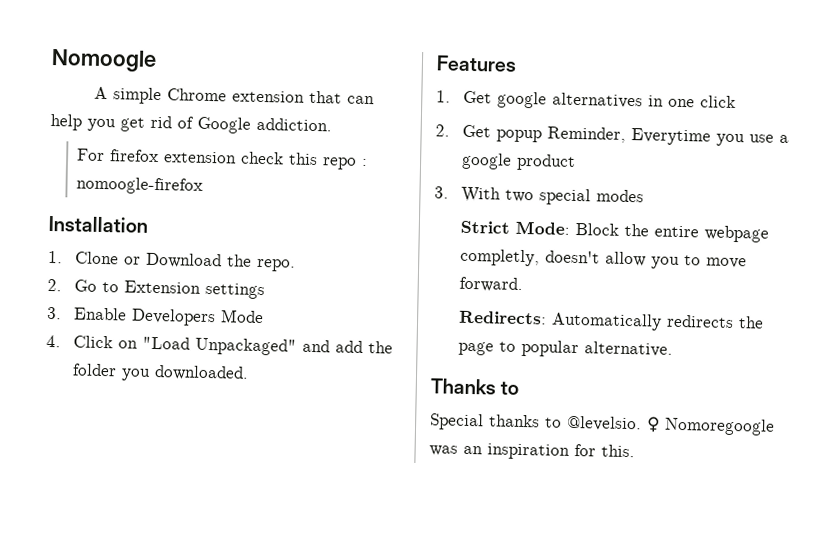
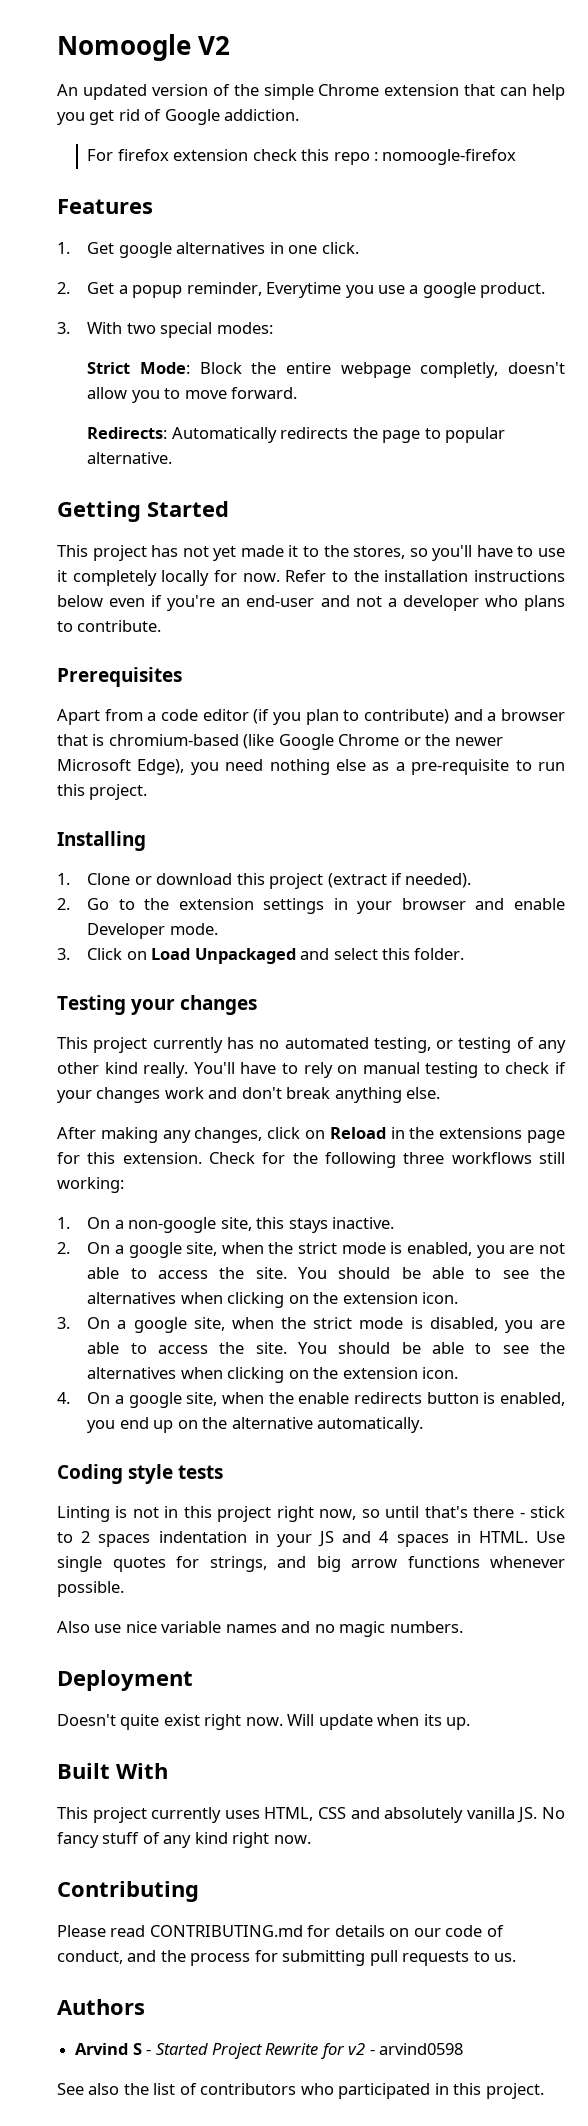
[93,86,108,100] // A -> [198,36,231,55] [57,84,259,100] V2 // An updated version of the
[48,215,148,233] [48,250,297,272] [47,278,266,300] [47,306,265,327] [46,334,394,356] [72,363,250,381] // Installation // 1. Clone or Download the repo. // 2. Go to Extension settings // 3. Enable Developers Mode // 4. Click on "Load Unpackaged" and add the folder you downloaded. -> (517, 157) none
[700,95,737,109] click -> [321,242,359,254] click.
[496,126,627,143] popup Reminder, -> [118,282,262,298] a popup reminder,
[516,153,577,171] product -> [480,282,546,298] product.
[596,189,645,203] modes -> [216,322,273,334] modes:
[430,378,520,395] [430,413,775,436] [429,443,635,460] Thanks to // Special thanks to @levelsio. ♀ Nomoregoogle was an inspiration for this. -> [57,501,229,522] [57,545,565,561] [57,570,565,586] [57,595,565,611] [57,620,162,632] [57,667,182,687] [57,709,565,725] [57,734,503,750] [57,759,565,775] [57,784,148,800] [57,831,146,851] [57,873,472,889] [57,898,565,914] [87,923,218,939] [57,948,465,964] [57,995,258,1015] [57,1037,567,1053] [57,1062,566,1078] [57,1087,441,1103] [57,1127,566,1143] [57,1152,565,1168] [57,1177,124,1193] [57,1217,394,1233] [57,1242,565,1258] [87,1267,565,1279] [87,1292,458,1308] [57,1317,565,1333] [87,1342,565,1354] [87,1367,458,1383] [57,1392,566,1408] [87,1417,423,1433] [57,1464,224,1484] [57,1506,565,1522] [57,1531,566,1547] [57,1556,565,1572] [57,1581,124,1597] [57,1621,463,1637] [57,1670,193,1691] [57,1714,471,1730] [57,1763,168,1779] [57,1807,566,1823] [57,1832,311,1848] [57,1881,199,1902] [57,1925,504,1937] [57,1950,517,1966] [57,1999,145,2015] [75,2043,464,2059] [57,2083,544,2099] Getting Started // This project has not yet made it to the stores, so you'll have to use it completely locally for now. Refer to the installation instructions below even if you're an end-user and not a developer who plans to contribute. // Prerequisites // Apart from a code editor (if you plan to contribute) and a browser that is chromium-based (like Google Chrome or the newer Microsoft Edge), you need nothing else as a pre-requisite to run this project. // Installing // 1. Clone or download this project (extract if needed). // 2. Go to the extension settings in your browser and enable Developer mode. // 3. Click on Load Unpackaged and select this folder. // Testing your changes // This project currently has no automated testing, or testing of any other kind really. You'll have to rely on manual testing to check if your changes work and don't break anything else. // After making any changes, click on Reload in the extensions page for this extension. Check for the following three workflows still working: // 1. On a non-google site, this stays inactive. // 2. On a google site, when the strict mode is enabled, you are not able to access the site. You should be able to see the alternatives when clicking on the extension icon. // 3. On a google site, when the strict mode is disabled, you are able to access the site. You should be able to see the alternatives when clicking on the extension icon. // 4. On a google site, when the enable redirects button is enabled, you end up on the alternative automatically. // Coding style tests // Linting is not in this project right now, so until that's there - stick to 2 spaces indentation in your JS and 4 spaces in HTML. Use single quotes for strings, and big arrow functions whenever possible. // Also use nice variable names and no magic numbers. // Deployment // Doesn't quite exist right now. Will update when its up. // Built With // This project currently uses HTML, CSS and absolutely vanilla JS. No fancy stuff of any kind right now. // Contributing // Please read CONTRIBUTING.md for details on our code of conduct, and the process for submitting pull requests to us. // Authors // Arvind S - Started Project Rewrite for v2 - arvind0598 // See also the list of contributors who participated in this project.

